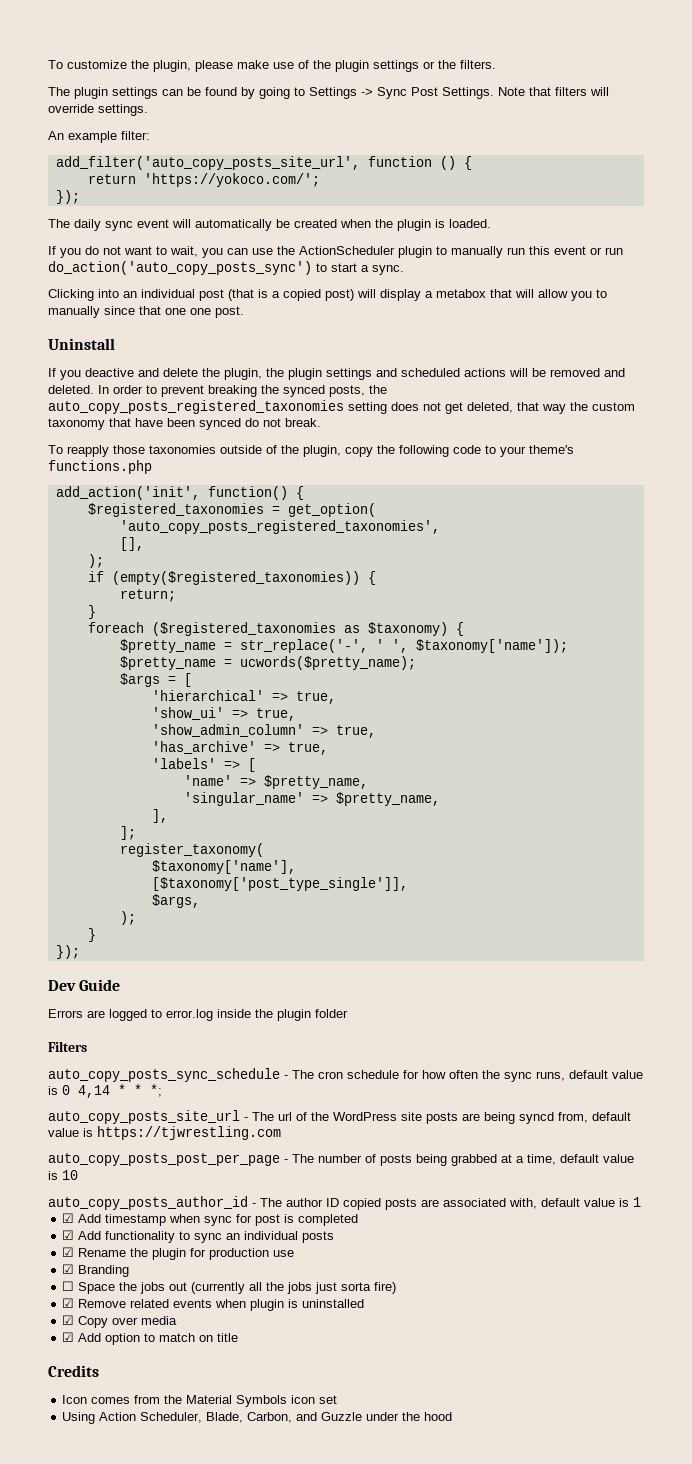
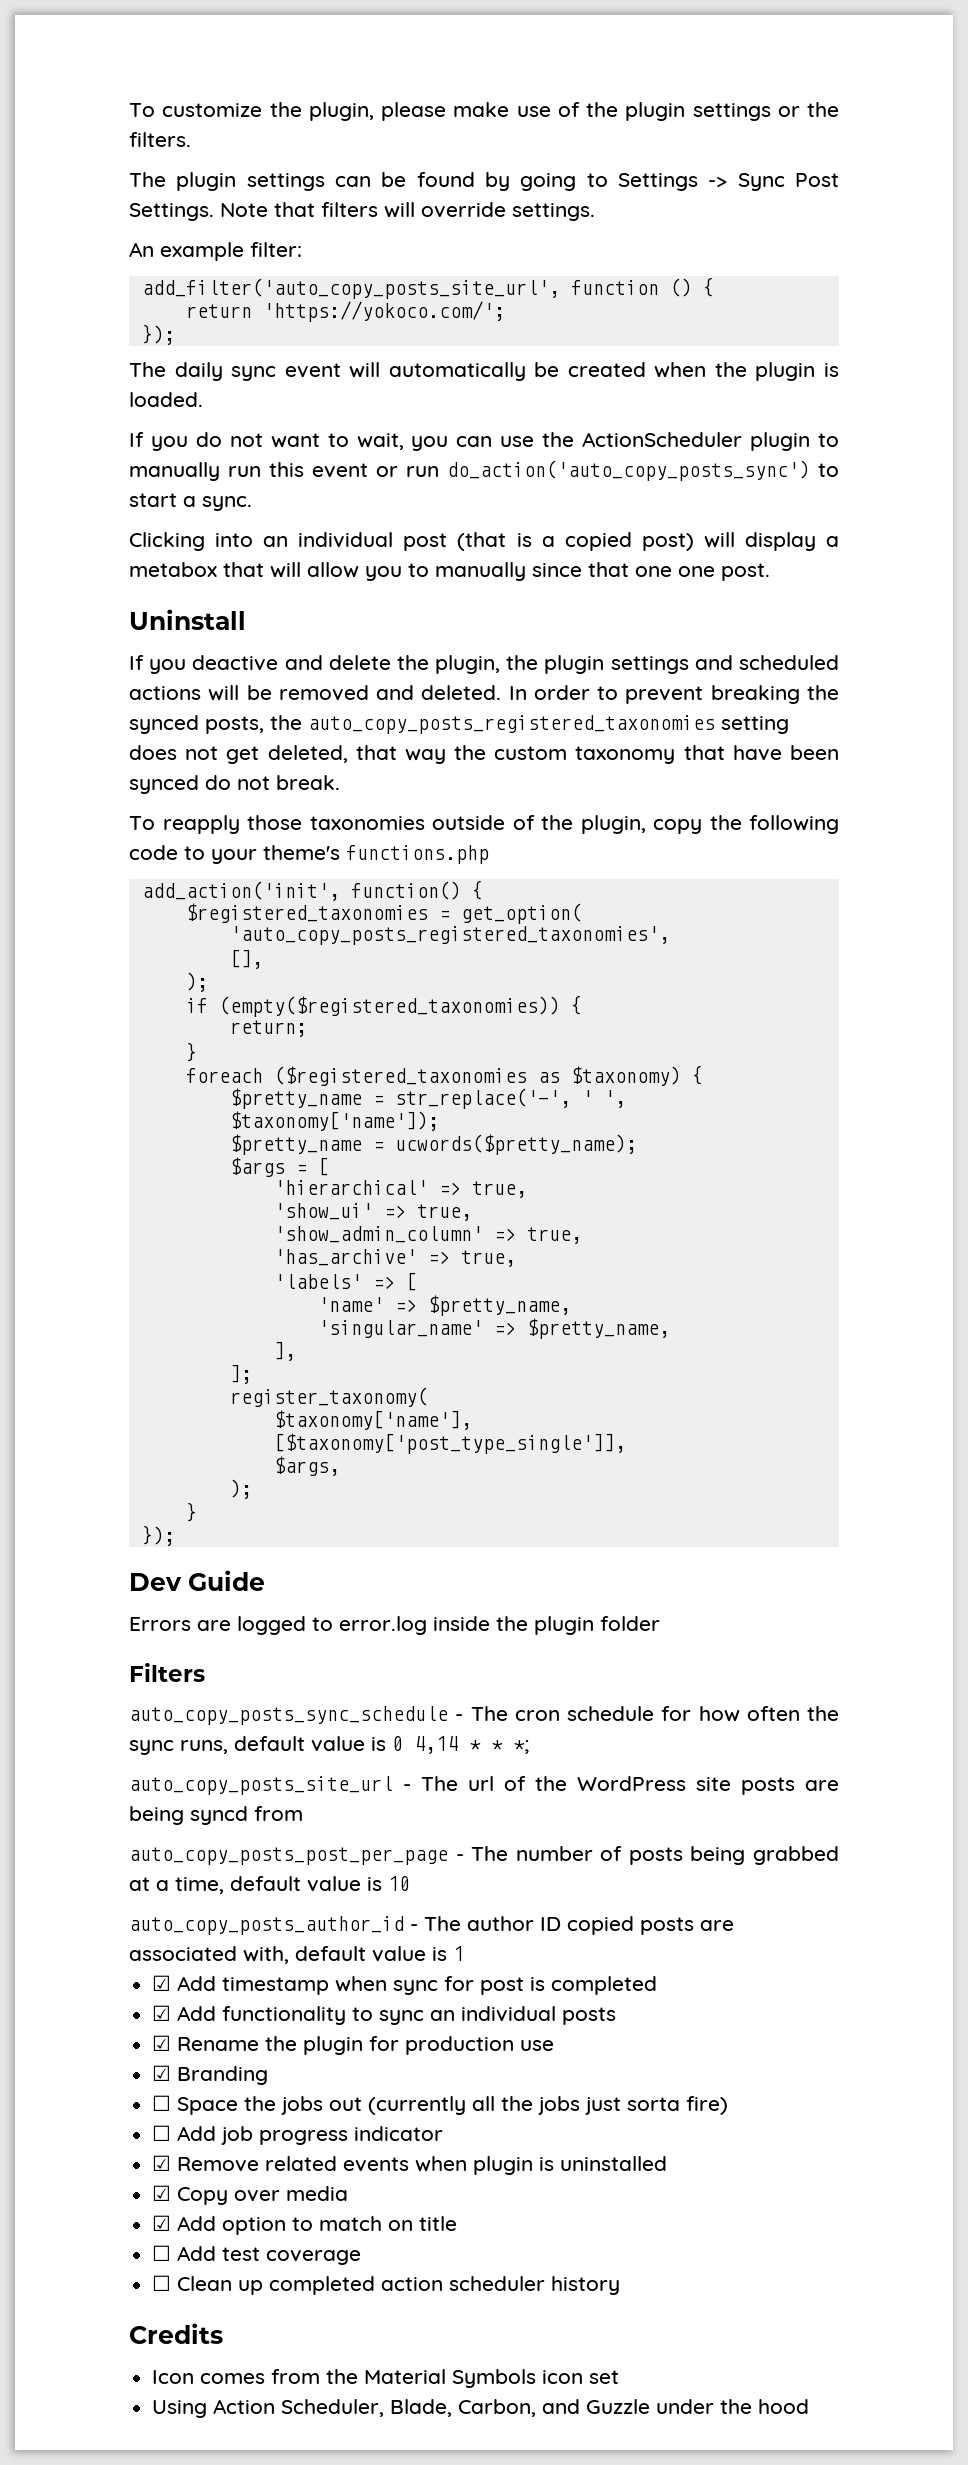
[558,1112,631,1123] [48,1126,281,1140] from, default value is https://tjwrestling.com -> [254,1806,303,1821] from
(397, 1288) none -> [152,2125,444,2145] // ☐ Add job progress indicator
(239, 1337) none -> [152,2245,362,2265] [152,2275,621,2295] // ☐ Add test coverage // ☐ Clean up completed action scheduler history

